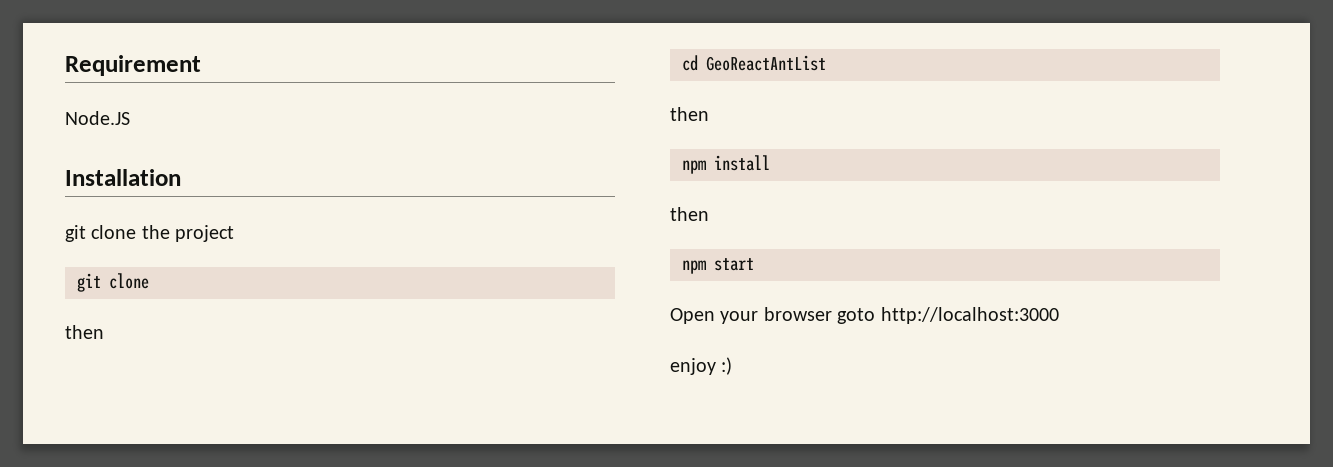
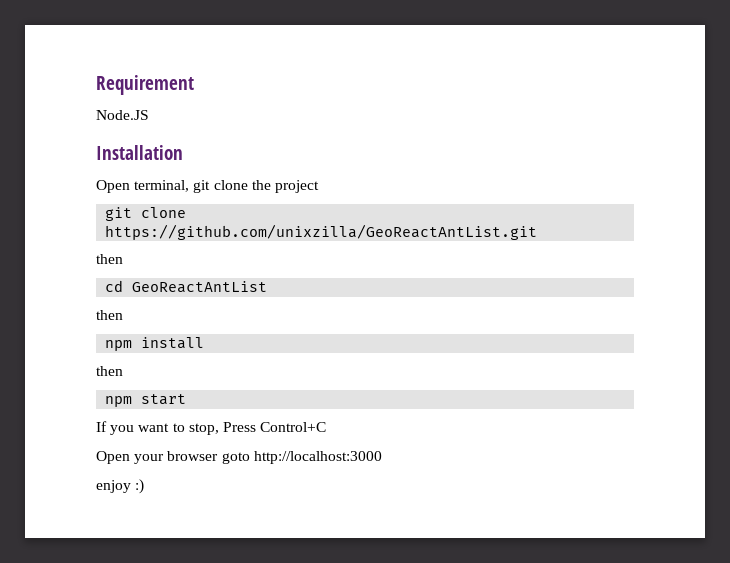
(181, 177) none -> [96,180,190,193] Open terminal,
(149, 281) none -> [105,224,538,240] https://github.com/unixzilla/GeoReactAntList.git
(754, 264) none -> [96,421,327,435] // If you want to stop, Press Control+C

